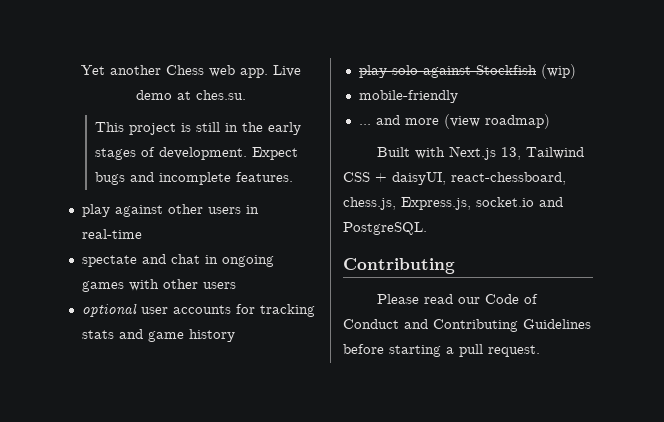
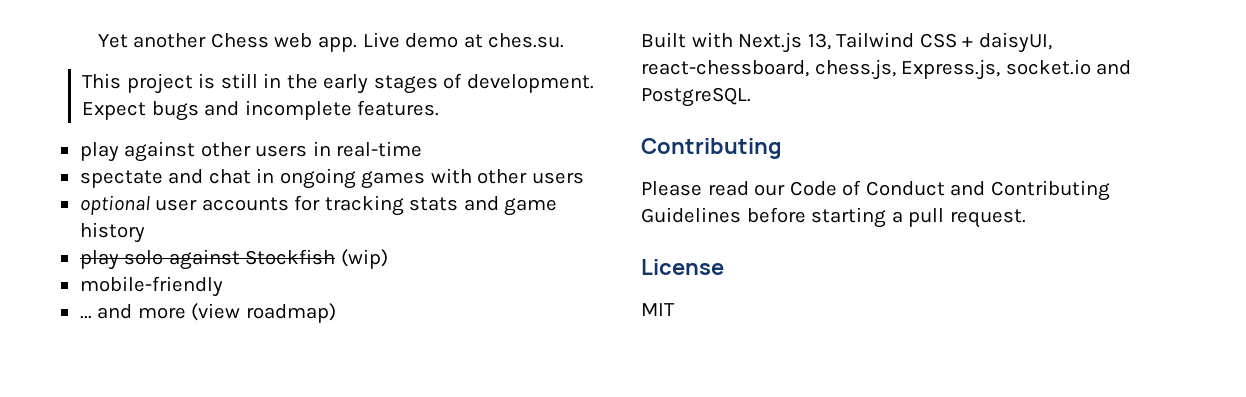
(540, 351) none -> [641,259,724,275] [641,303,675,316] // License // MIT

